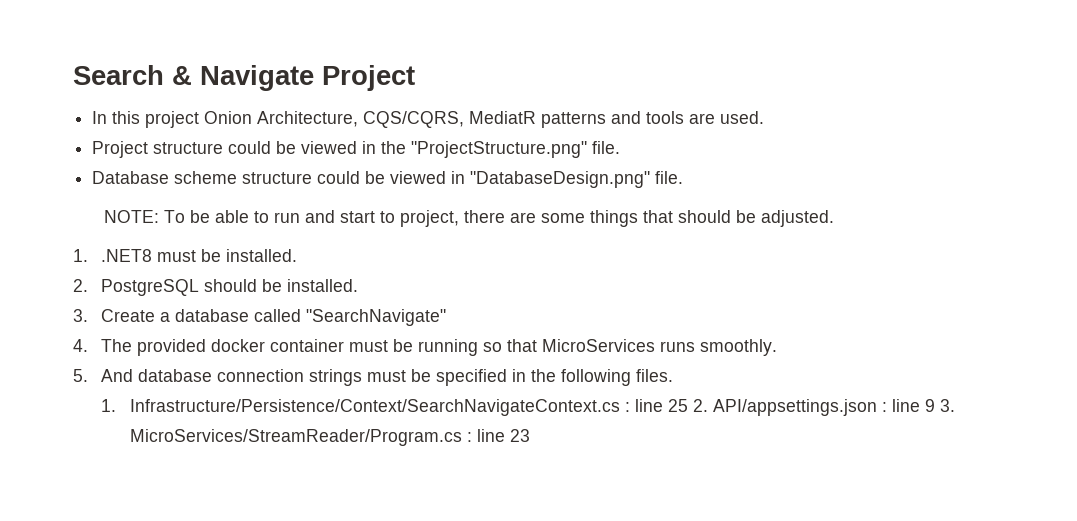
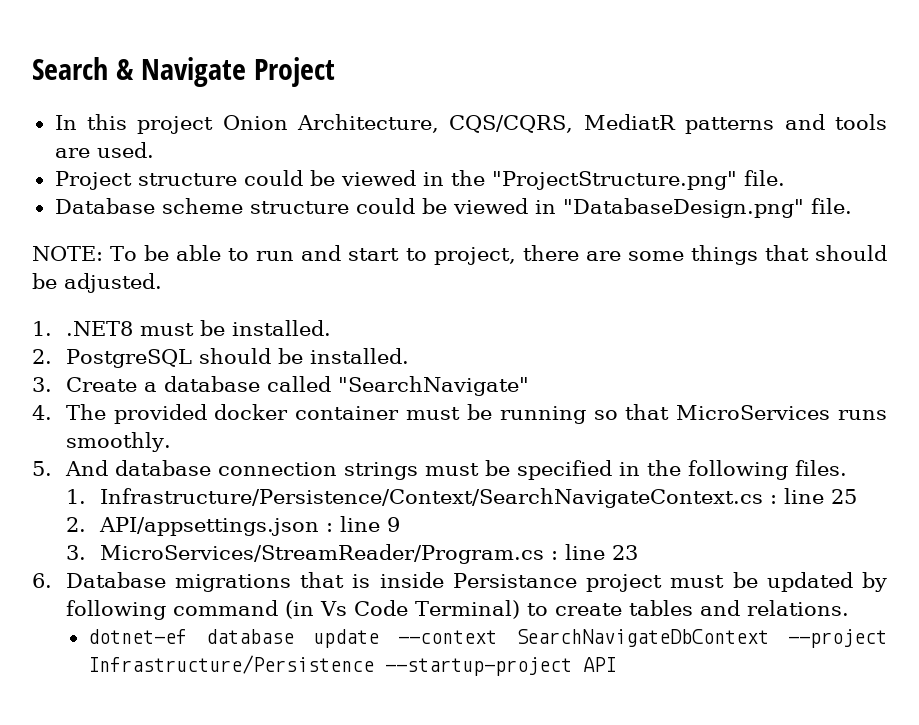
(688, 405) none -> (857, 496) //
(935, 405) none -> (400, 524) //
(530, 435) none -> [32,572,888,592] [65,600,849,620] [88,629,887,648] [88,655,617,676] // 6. Database migrations that is inside Persistance project must be updated by following command (in Vs Code Terminal) to create tables and relations. // dotnet-ef database update --context SearchNavigateDbContext --project Infrastructure/Persistence --startup-project API

